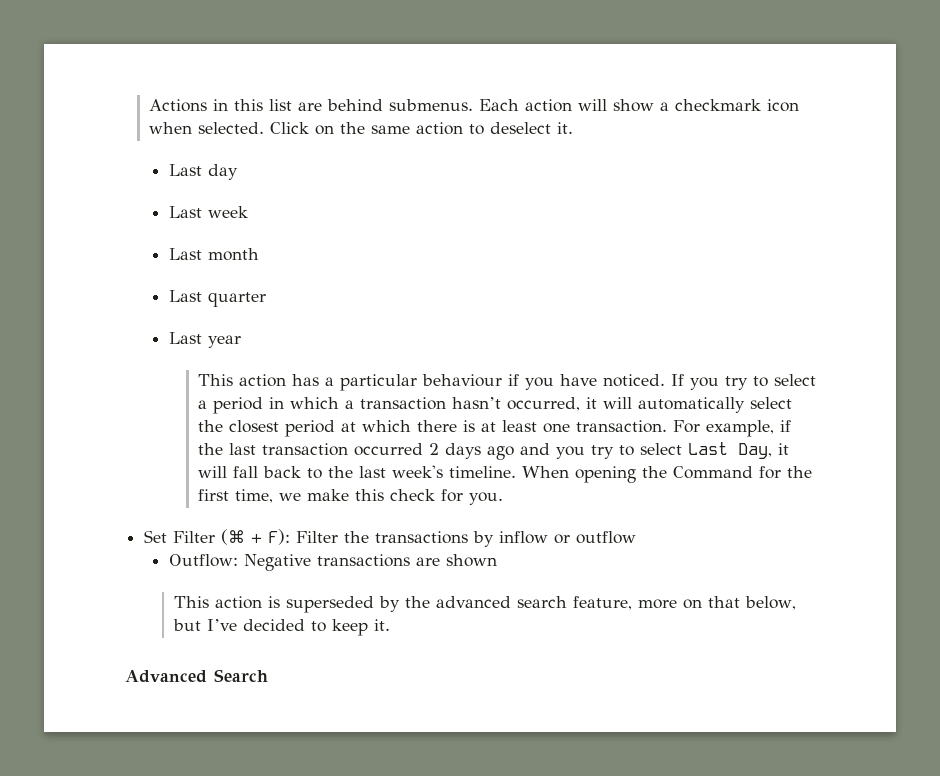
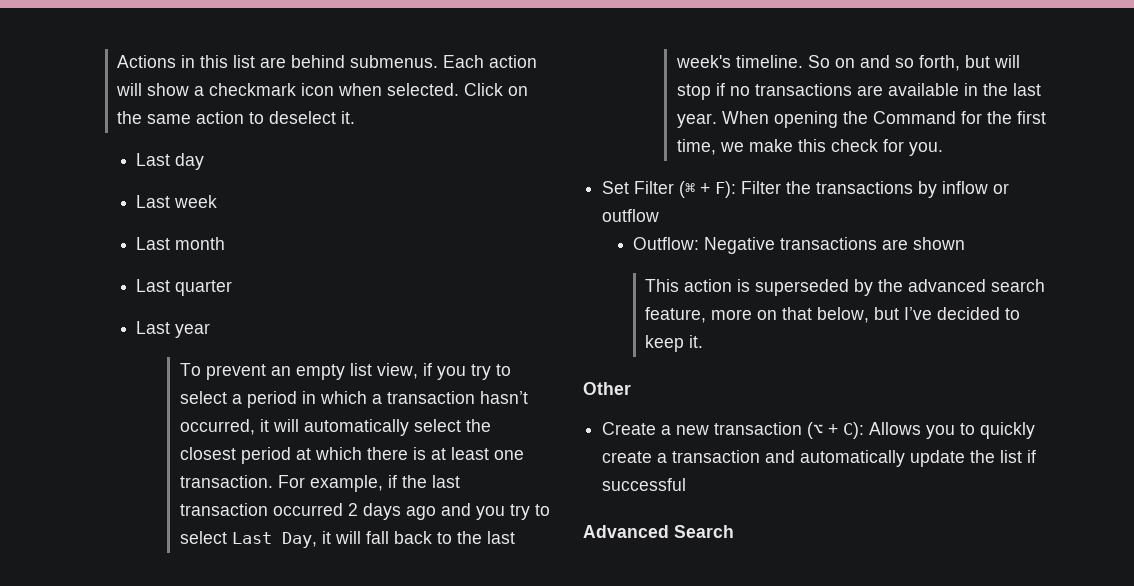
[198,374,685,391] This action has a particular behaviour if you have noticed. If -> [179,363,432,380] To prevent an empty list view, if
(517, 472) none -> [807,55,1020,71] [676,83,1041,100] [676,113,717,128] So on and so forth, but will stop if no transactions are available in the last year.
(390, 625) none -> [583,382,631,395] [602,422,1036,439] [602,450,1037,467] [602,478,687,491] // Other // Create a new transaction (⌥ + C): Allows you to quickly create a transaction and automatically update the list if successful

